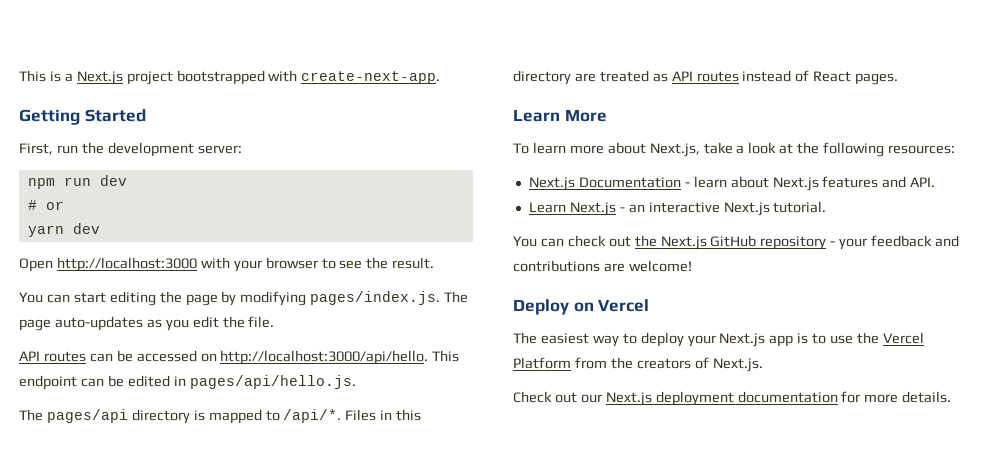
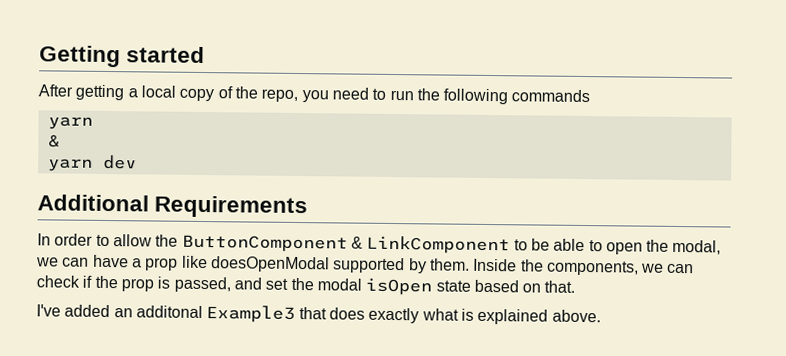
[19,70,441,85] [19,109,146,125] [19,142,242,157] [27,175,127,189] [27,200,64,210] [27,223,100,237] [19,257,435,272] [19,291,469,306] [19,316,275,331] [19,350,460,365] [19,375,356,390] [19,409,422,424] [513,70,899,85] [513,109,607,122] [513,142,956,157] [528,176,936,191] [528,201,827,216] [513,235,960,250] [513,260,692,272] [513,299,650,315] [513,332,924,347] [513,357,763,372] [513,391,952,406] This is a Next.js project bootstrapped with create-next-app. // Getting Started // First, run the development server: // npm run dev // # or // yarn dev // Open http://localhost:3000 with your browser to see the result. // You can start editing the page by modifying pages/index.js. The page auto-updates as you edit the file. // API routes can be accessed on http://localhost:3000/api/hello. This endpoint can be edited in pages/api/hello.js. // The pages/api directory is mapped to /api/*. Files in this directory are treated as API routes instead of React pages. // Learn More // To learn more about Next.js, take a look at the following resources: // Next.js Documentation - learn about Next.js features and API. // Learn Next.js - an interactive Next.js tutorial. // You can check out the Next.js GitHub repository - your feedback and contributions are welcome! // Deploy on Vercel // The easiest way to deploy your Next.js app is to use the Vercel Platform from the creators of Next.js. // Check out our Next.js deployment documentation for more details. -> [39,45,206,68] [38,84,591,105] [47,116,93,130] [47,134,60,148] [47,154,137,172] [37,194,309,219] [37,233,722,255] [36,254,695,276] [36,275,576,296] [36,304,601,325] Getting started // After getting a local copy of the repo, you need to run the following commands // yarn // & // yarn dev // Additional Requirements // In order to allow the ButtonComponent & LinkComponent to be able to open the modal, we can have a prop like doesOpenModal supported by them. Inside the components, we can check if the prop is passed, and set the modal isOpen state based on that. // I've added an additonal Example3 that does exactly what is explained above.

